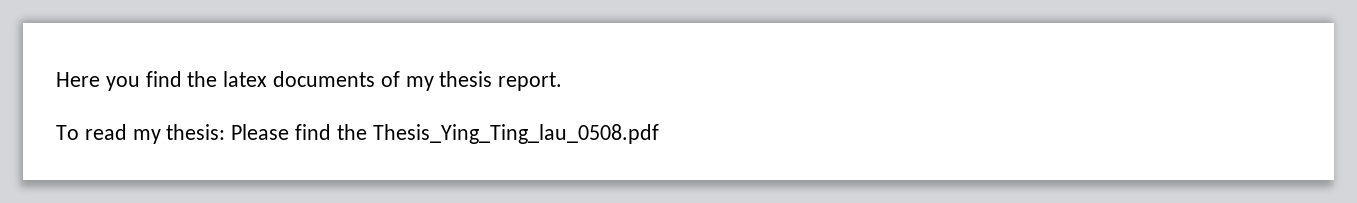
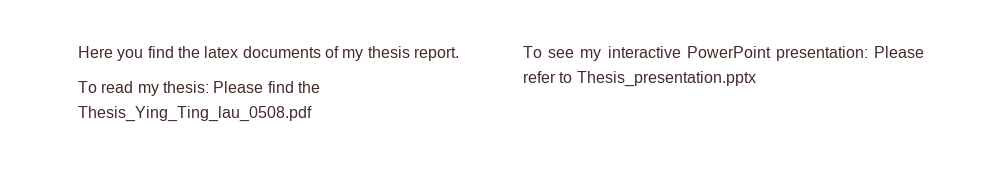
(659, 134) none -> [523,46,924,61] [523,71,756,87] // To see my interactive PowerPoint presentation: Please refer to Thesis_presentation.pptx

